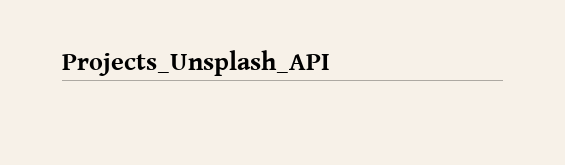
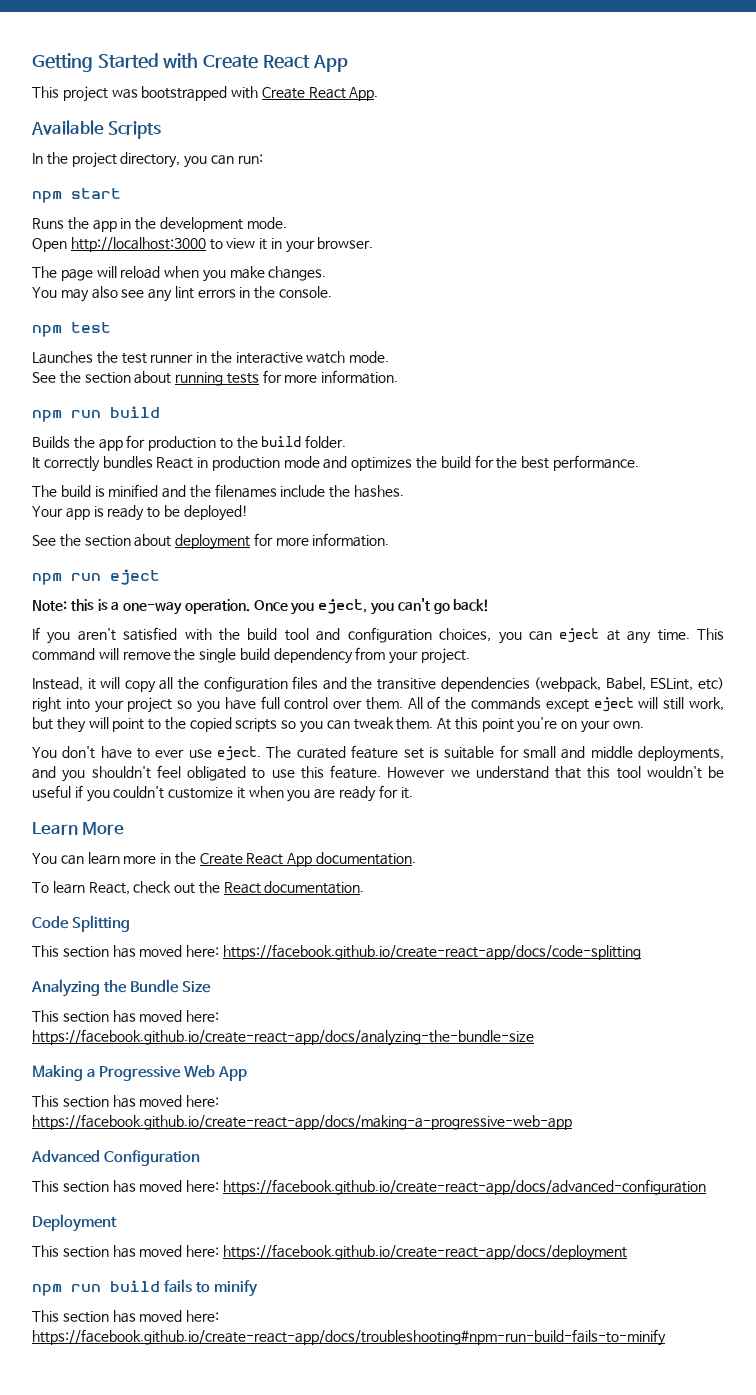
[62,50,330,76] Projects_Unsplash_API -> [32,53,348,72] [32,86,379,102] [31,120,162,139] [32,152,263,168] [32,188,121,203] [32,217,287,232] [32,237,374,253] [32,266,327,282] [32,286,333,302] [32,322,111,337] [32,351,390,364] [32,370,399,386] [32,406,160,422] [32,435,347,451] [32,455,639,472] [32,484,405,498] [32,505,248,521] [32,533,390,550] [32,569,160,585] [32,598,490,615] [32,627,724,644] [32,647,471,664] [32,676,725,693] [32,696,724,713] [32,717,644,733] [32,745,725,762] [32,765,724,782] [32,785,413,802] [32,822,125,835] [32,852,417,867] [32,881,365,895] [32,915,131,932] [32,944,641,960] [31,979,212,997] [32,1010,220,1023] [32,1029,534,1046] [32,1065,248,1081] [32,1095,220,1108] [32,1114,572,1130] [31,1150,201,1166] [32,1179,706,1195] [32,1214,117,1232] [32,1244,627,1261] [32,1279,259,1297] [32,1310,220,1323] [32,1329,666,1346] Getting Started with Create React App // This project was bootstrapped with Create React App. // Available Scripts // In the project directory, you can run: // npm start // Runs the app in the development mode. // Open http://localhost:3000 to view it in your browser. // The page will reload when you make changes. // You may also see any lint errors in the console. // npm test // Launches the test runner in the interactive watch mode. // See the section about running tests for more information. // npm run build // Builds the app for production to the build folder. // It correctly bundles React in production mode and optimizes the build for the best performance. // The build is minified and the filenames include the hashes. // Your app is ready to be deployed! // See the section about deployment for more information. // npm run eject // Note: this is a one-way operation. Once you eject, you can't go back! // If you aren't satisfied with the build tool and configuration choices, you can eject at any time. This command will remove the single build dependency from your project. // Instead, it will copy all the configuration files and the transitive dependencies (webpack, Babel, ESLint, etc) right into your project so you have full control over them. All of the commands except eject will still work, but they will point to the copied scripts so you can tweak them. At this point you're on your own. // You don't have to ever use eject. The curated feature set is suitable for small and middle deployments, and you shouldn't feel obligated to use this feature. However we understand that this tool wouldn't be useful if you couldn't customize it when you are ready for it. // Learn More // You can learn more in the Create React App documentation. // To learn React, check out the React documentation. // Code Splitting // This section has moved here: https://facebook.github.io/create-react-app/docs/code-splitting // Analyzing the Bundle Size // This section has moved here: https://facebook.github.io/create-react-app/docs/analyzing-the-bundle-size // Making a Progressive Web App // This section has moved here: https://facebook.github.io/create-react-app/docs/making-a-progressive-web-app // Advanced Configuration // This section has moved here: https://facebook.github.io/create-react-app/docs/advanced-configuration // Deployment // This section has moved here: https://facebook.github.io/create-react-app/docs/deployment // npm run build fails to minify // This section has moved here: https://facebook.github.io/create-react-app/docs/troubleshooting#npm-run-build-fails-to-minify

